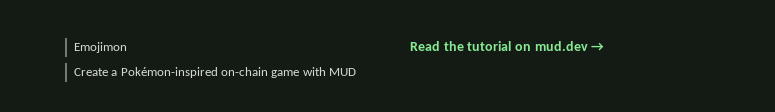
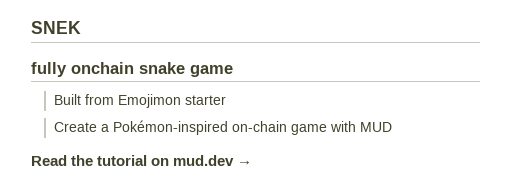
(73, 47) none -> [31,21,81,34] [31,62,233,77] [53,94,114,105] SNEK // fully onchain snake game // Built from
(127, 47) none -> [184,95,226,105] starter

